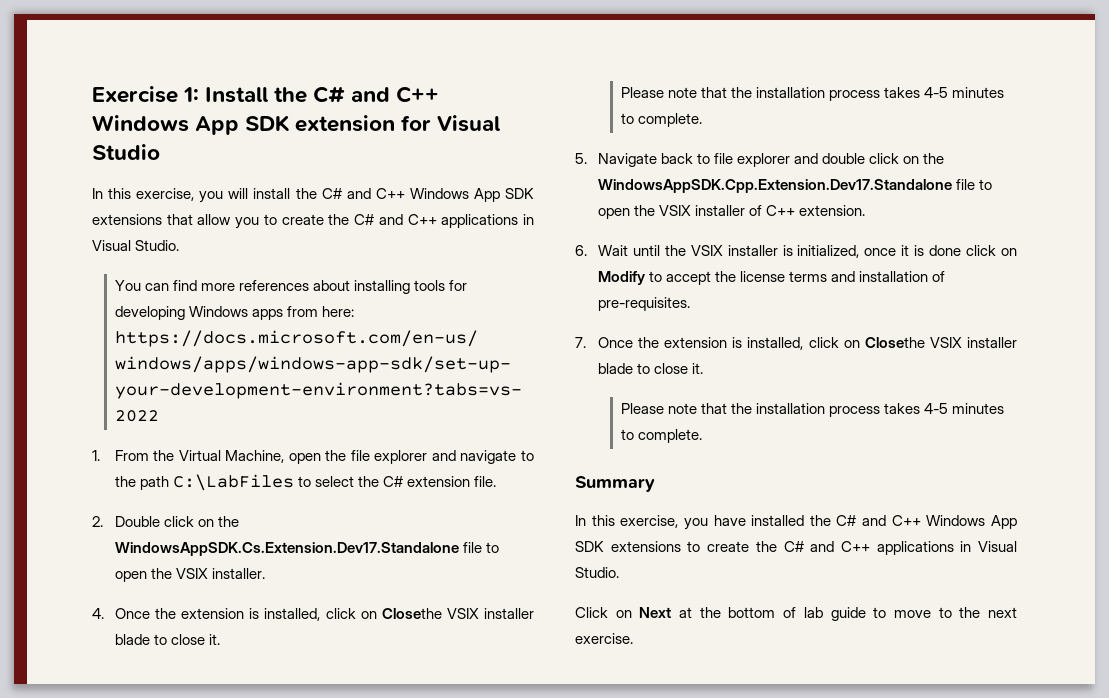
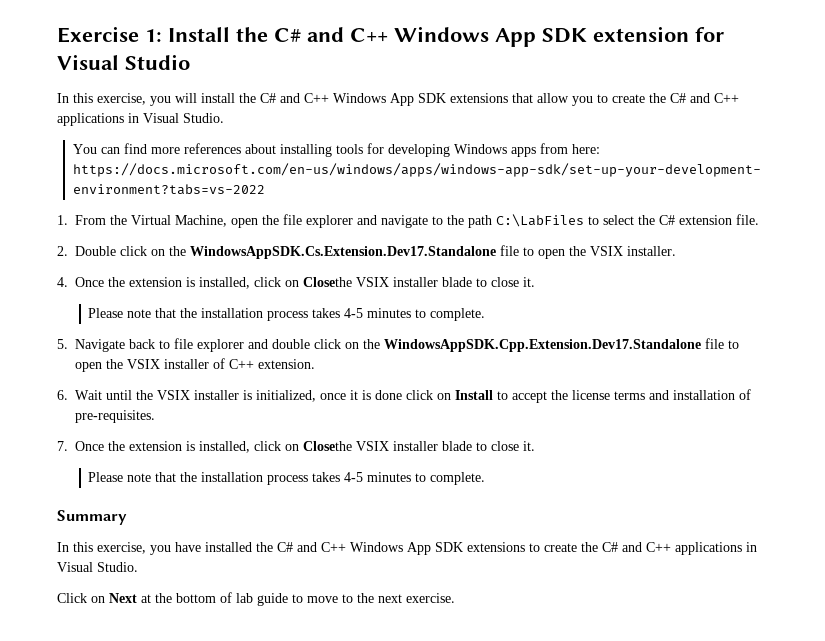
[597,271,645,285] Modify -> [455,390,493,400] Install

